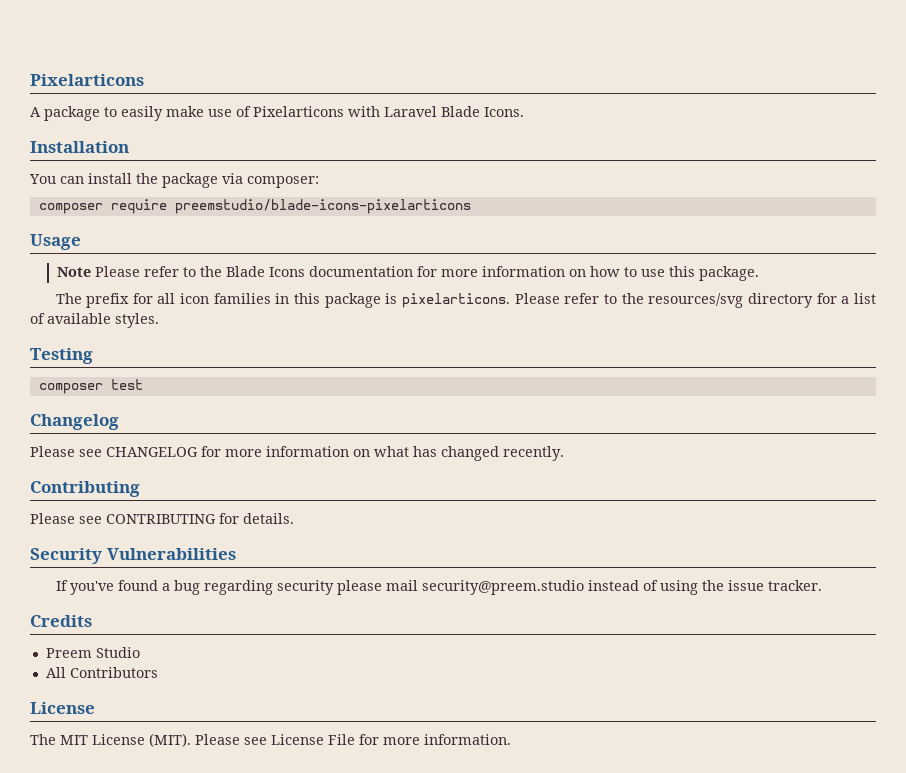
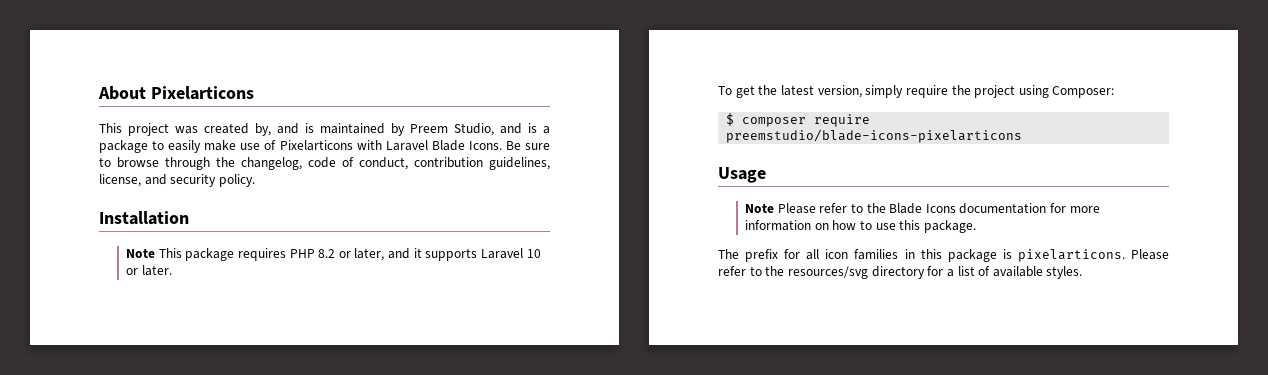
(30, 80) none -> [98,86,146,100] About
[30,107,41,117] A -> [99,123,550,136] This project was created by, and is maintained by Preem Studio, and is a
[30,141,129,153] [29,173,319,188] // Installation // You can install the package via composer: // -> [505,141,550,150] [99,157,550,170] [99,174,255,187] [99,211,189,225] [125,248,541,261] [125,265,172,276] [718,85,1115,98] [726,113,735,126] Be sure to browse through the changelog, code of conduct, contribution guidelines, license, and security policy. // Installation // Note This package requires PHP 8.2 or later, and it supports Laravel 10 or later. // To get the latest version, simply require the project using Composer: // $
[30,348,93,364] [38,379,143,394] [30,414,119,430] [30,446,564,461] [30,481,140,497] [30,513,294,524] [30,548,236,564] [55,580,822,595] [30,615,92,627] [45,647,140,658] [45,667,158,678] [30,702,95,714] [30,733,511,747] // Testing // composer test // Changelog // Please see CHANGELOG for more information on what has changed recently. // Contributing // Please see CONTRIBUTING for details. // Security Vulnerabilities // If you've found a bug regarding security please mail security@preem.studio instead of using the issue tracker. // Credits // Preem Studio // All Contributors // License // The MIT License (MIT). Please see License File for more information. -> (1083, 272) none

